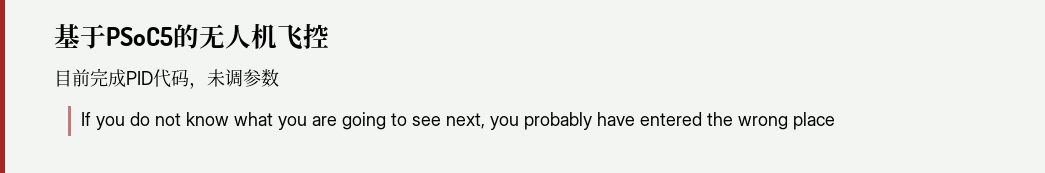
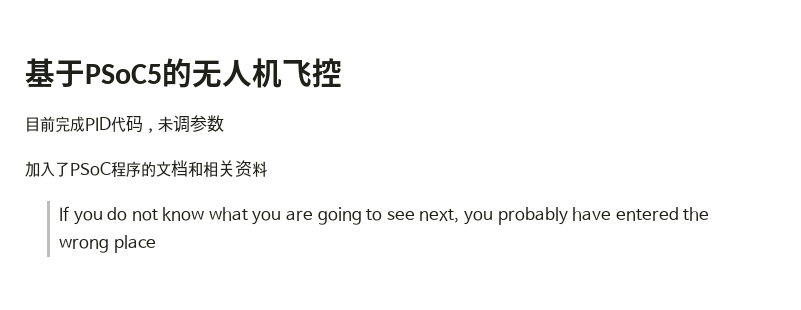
(279, 78) none -> [25,160,267,177] // 加入了PSoC程序的文档和相关资料

